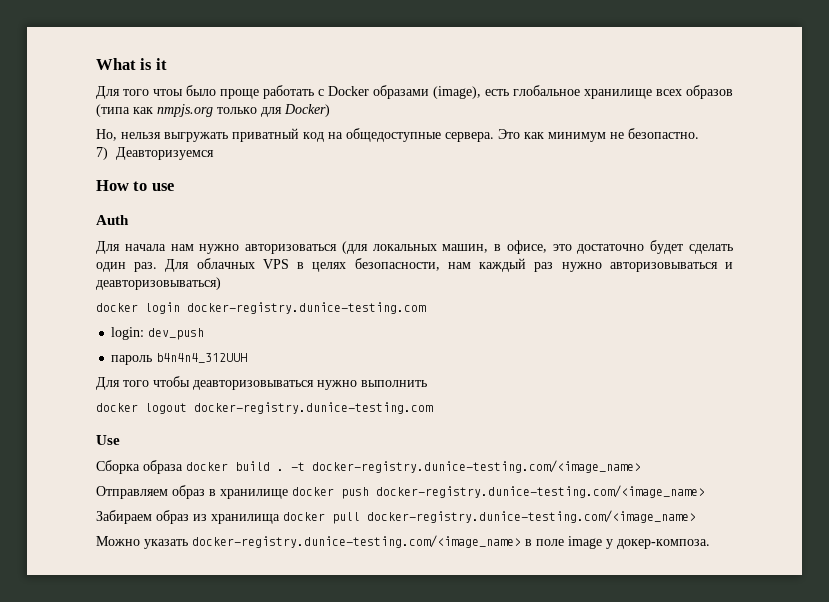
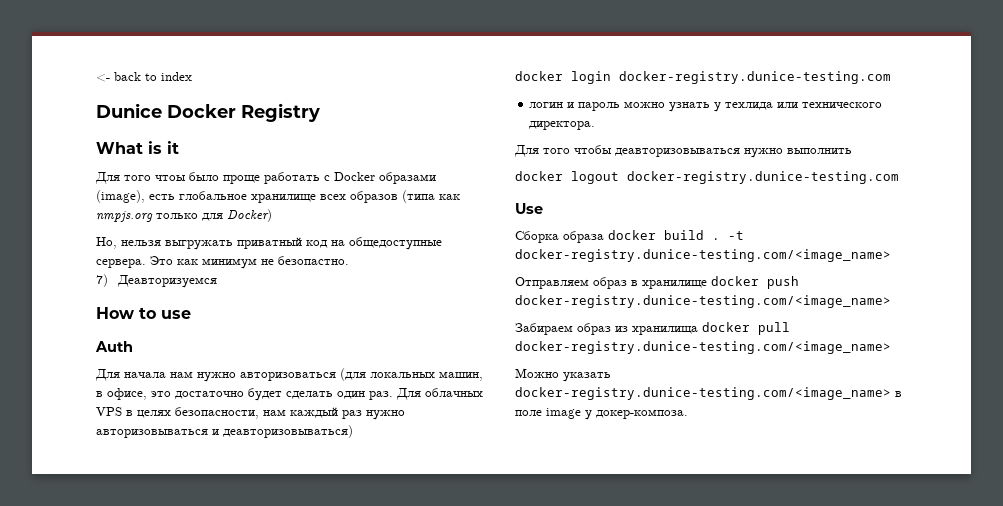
(96, 64) none -> [96,72,192,82] [96,103,320,122] <- back to index // Dunice Docker Registry //
[111,327,205,340] [111,353,248,365] login: dev_push // пароль b4n4n4_312UUH -> [529,101,883,112] [529,121,596,130] логин и пароль можно узнать у техлида или технического директора.

